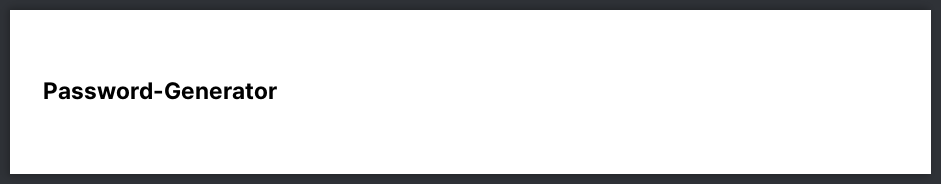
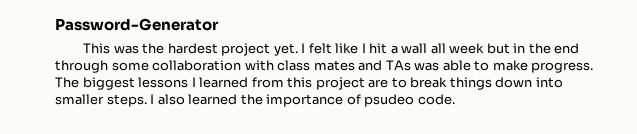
(277, 91) none -> [83,43,580,56] [55,60,594,73] [55,77,563,90] [55,94,455,107] // This was the hardest project yet. I felt like I hit a wall all week but in the end through some collaboration with class mates and TAs was able to make progress. The biggest lessons I learned from this project are to break things down into smaller steps. I also learned the importance of psudeo code.

